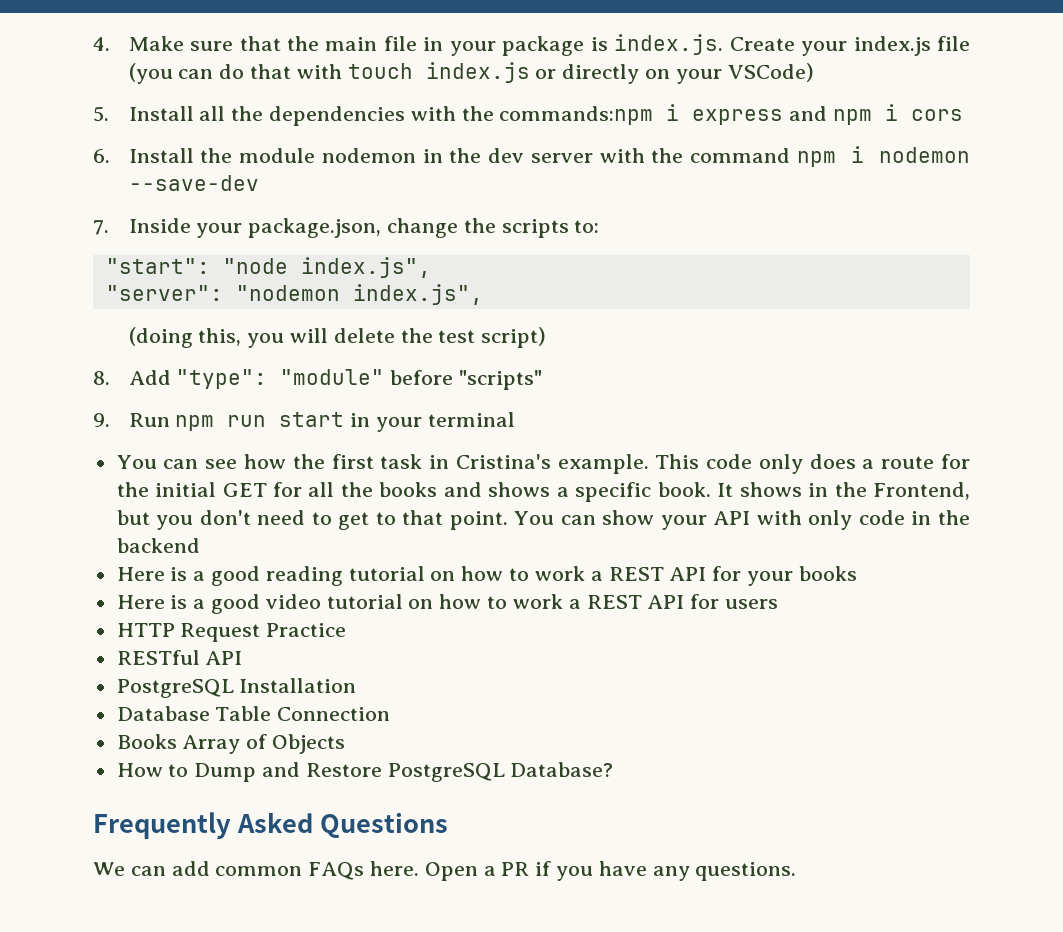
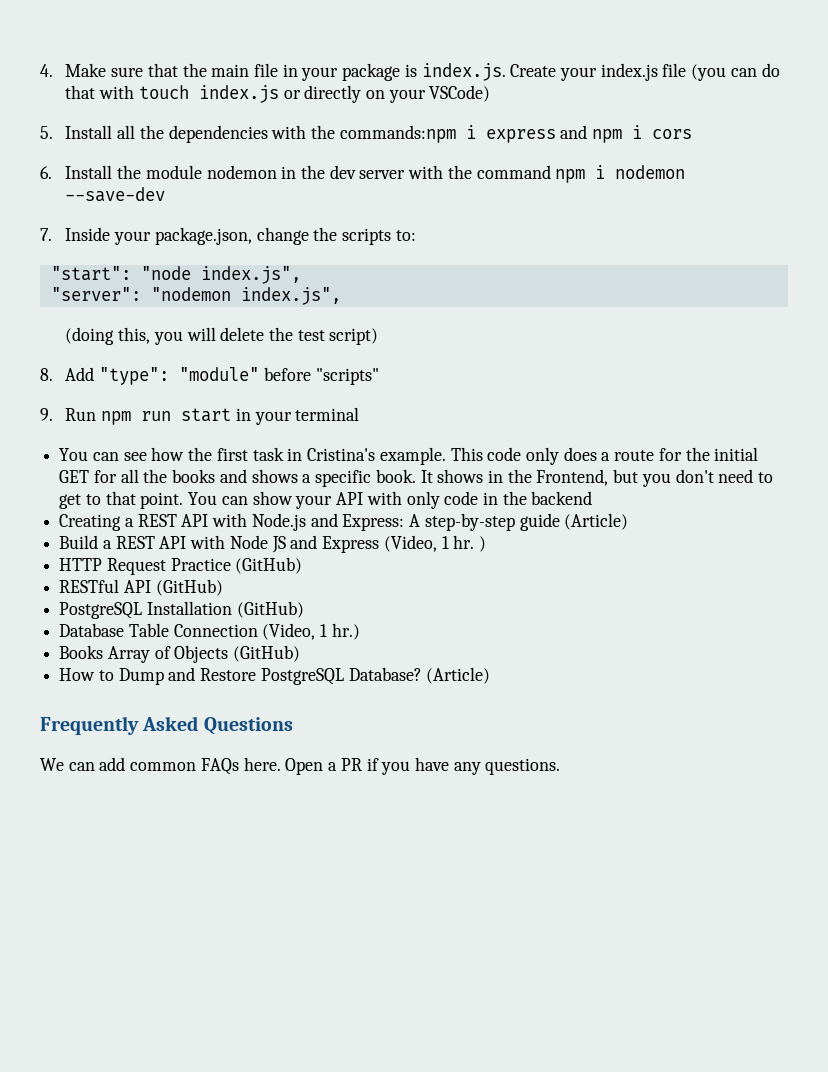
[116,566,857,586] [116,594,778,614] Here is a good reading tutorial on how to work a REST API for your books // Here is a good video tutorial on how to work a REST API for users -> [59,513,629,531] [59,535,486,553] Creating a REST API with Node.js and Express: A step-by-step guide (Article) // Build a REST API with Node JS and Express (Video, 1 hr. )
(347, 630) none -> [235,557,303,574] (GitHub)
(243, 658) none -> [155,579,223,596] (GitHub)
(357, 685) none -> [236,601,304,618] (GitHub)
(391, 714) none -> [262,623,360,640] (Video, 1 hr.)
(346, 744) none -> [233,645,301,662] (GitHub)
(614, 769) none -> [426,667,491,684] (Article)

